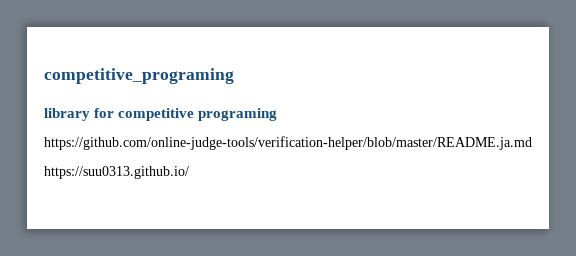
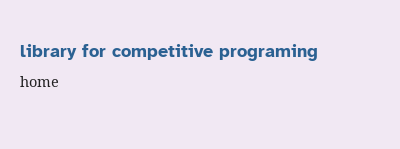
[44,68,234,84] competitive_programing // -> (20, 52) none
[44,136,532,150] [44,166,189,179] https://github.com/online-judge-tools/verification-helper/blob/master/README.ja.md // https://suu0313.github.io/ -> [20,76,59,87] home

